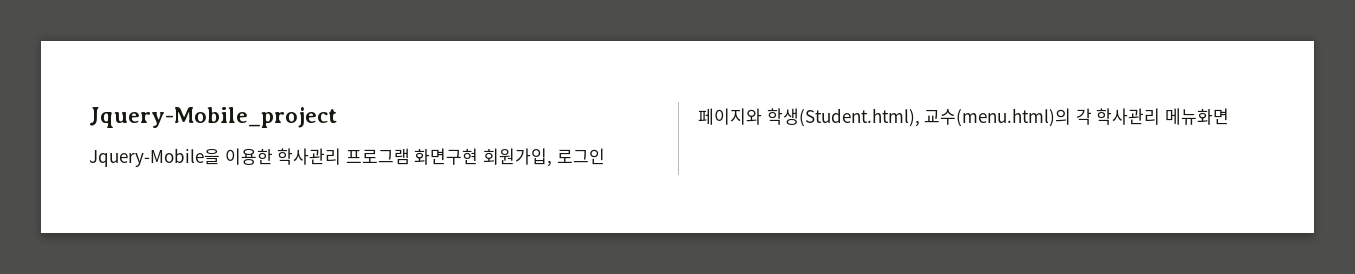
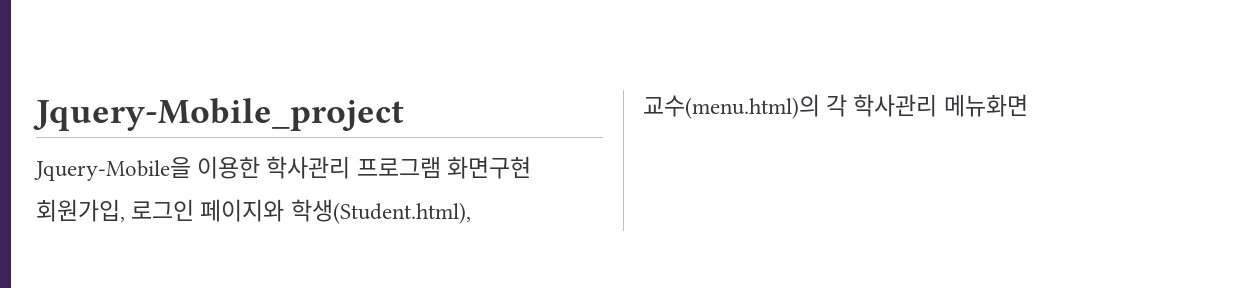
(479, 156) none -> (531, 167) //

